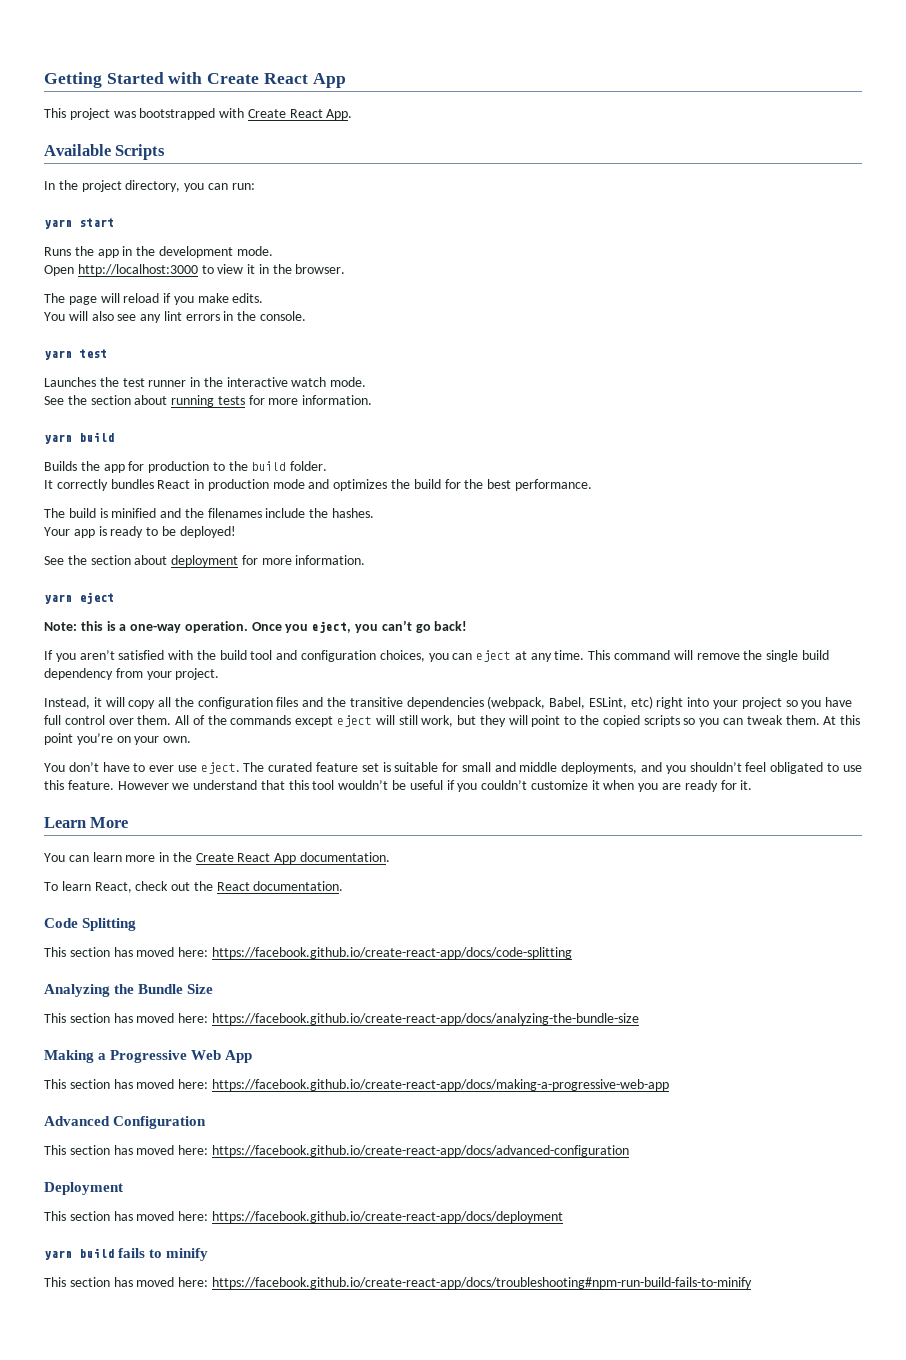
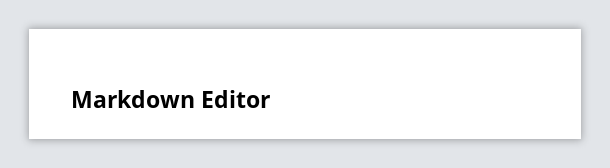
[44,72,346,88] [44,108,353,120] [44,144,166,160] [44,180,255,192] [44,218,114,229] [44,246,273,258] [44,264,346,276] [44,293,264,305] [44,311,307,323] [44,349,107,360] [44,377,367,387] [44,395,373,407] [44,432,114,444] [44,461,328,473] [44,479,592,491] [44,508,375,518] [44,526,236,538] [44,555,366,567] [44,592,114,604] [44,620,468,633] [44,650,829,662] [44,668,220,680] [44,696,853,709] [44,715,861,727] [44,733,192,745] [44,762,862,774] [44,780,753,792] [44,817,129,828] [44,852,391,864] [44,881,344,893] [44,918,137,931] [44,947,572,959] [44,984,214,997] [44,1013,639,1025] [44,1050,253,1063] [44,1079,669,1091] [44,1116,207,1129] [44,1145,629,1157] [44,1182,123,1195] [44,1211,563,1223] [44,1248,209,1261] [44,1277,752,1289] Getting Started with Create React App // This project was bootstrapped with Create React App. // Available Scripts // In the project directory, you can run: // yarn start // Runs the app in the development mode. // Open http://localhost:3000 to view it in the browser. // The page will reload if you make edits. // You will also see any lint errors in the console. // yarn test // Launches the test runner in the interactive watch mode. // See the section about running tests for more information. // yarn build // Builds the app for production to the build folder. // It correctly bundles React in production mode and optimizes the build for the best performance. // The build is minified and the filenames include the hashes. // Your app is ready to be deployed! // See the section about deployment for more information. // yarn eject // Note: this is a one-way operation. Once you eject, you can’t go back! // If you aren’t satisfied with the build tool and configuration choices, you can eject at any time. This command will remove the single build dependency from your project. // Instead, it will copy all the configuration files and the transitive dependencies (webpack, Babel, ESLint, etc) right into your project so you have full control over them. All of the commands except eject will still work, but they will point to the copied scripts so you can tweak them. At this point you’re on your own. // You don’t have to ever use eject. The curated feature set is suitable for small and middle deployments, and you shouldn’t feel obligated to use this feature. However we understand that this tool wouldn’t be useful if you couldn’t customize it when you are ready for it. // Learn More // You can learn more in the Create React App documentation. // To learn React, check out the React documentation. // Code Splitting // This section has moved here: https://facebook.github.io/create-react-app/docs/code-splitting // Analyzing the Bundle Size // This section has moved here: https://facebook.github.io/create-react-app/docs/analyzing-the-bundle-size // Making a Progressive Web App // This section has moved here: https://facebook.github.io/create-react-app/docs/making-a-progressive-web-app // Advanced Configuration // This section has moved here: https://facebook.github.io/create-react-app/docs/advanced-configuration // Deployment // This section has moved here: https://facebook.github.io/create-react-app/docs/deployment // yarn build fails to minify // This section has moved here: https://facebook.github.io/create-react-app/docs/troubleshooting#npm-run-build-fails-to-minify -> [71,90,271,108] Markdown Editor

